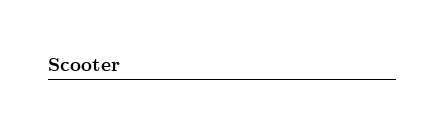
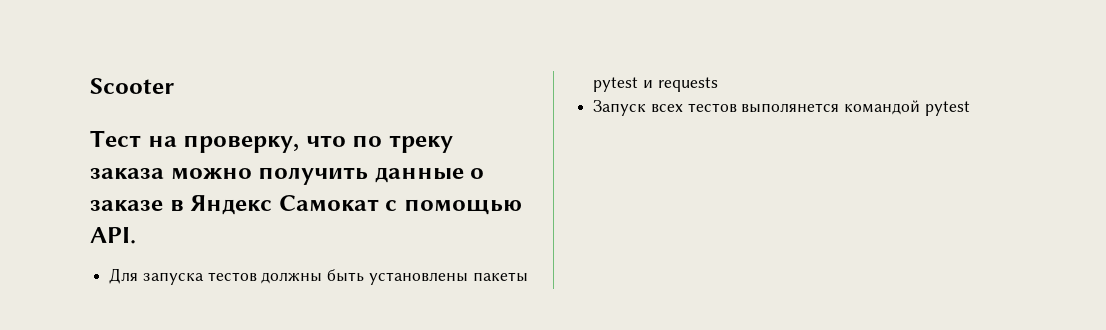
(120, 64) none -> [90,130,454,153] [90,167,485,185] [90,195,523,215] [90,227,136,244] [109,268,528,285] [593,77,718,92] [593,100,970,116] // Тест на проверку, что по треку заказа можно получить данные о заказе в Яндекс Самокат с помощью API. // Для запуска тестов должны быть установлены пакеты pytest и requests // Запуск всех тестов выполянется командой pytest

